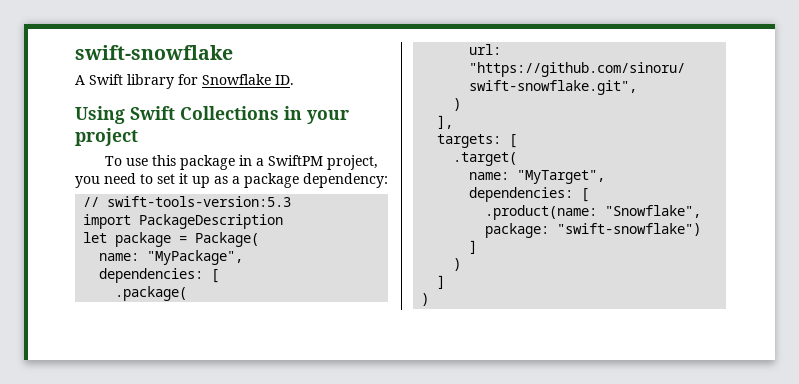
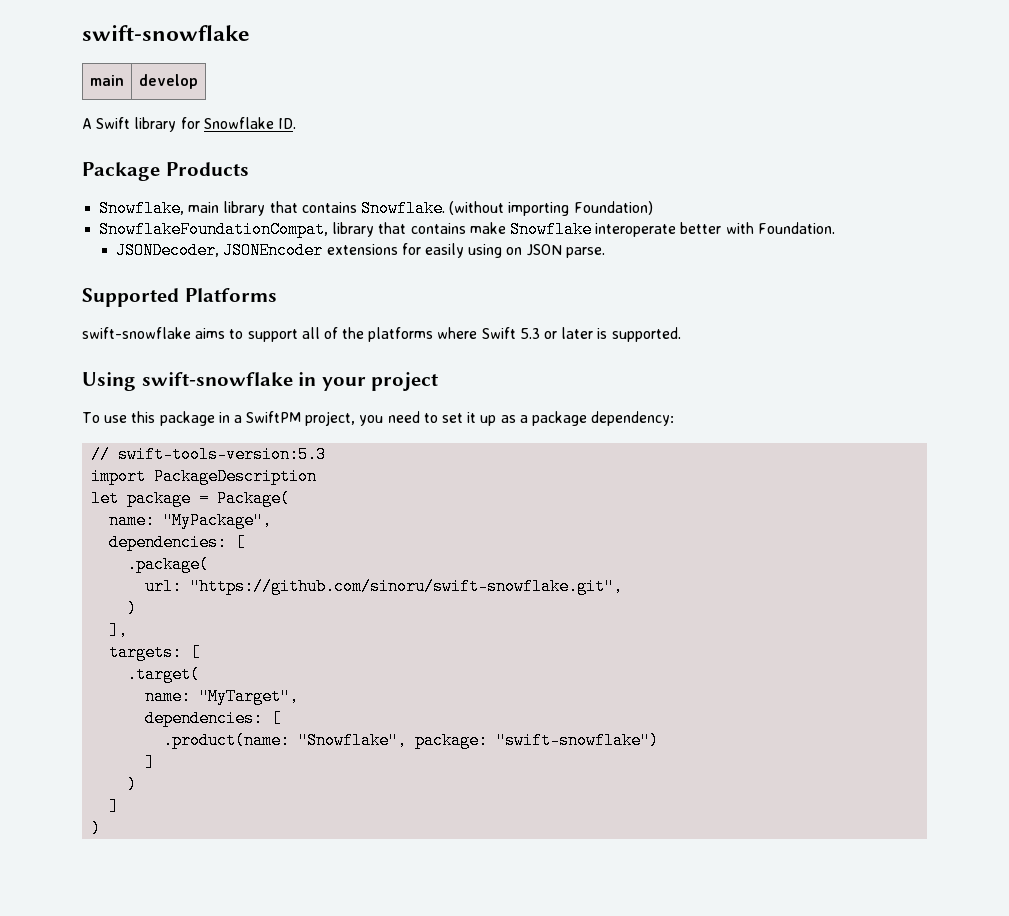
[75,45,233,60] swift-snowflake -> [82,25,250,41] [90,75,124,86] [139,74,198,89] swift-snowflake // main | develop
(294, 80) none -> [82,162,249,181] [99,200,653,217] [99,221,835,238] [116,242,605,259] [82,288,277,307] [82,327,681,342] // Package Products // Snowflake, main library that contains Snowflake. (without importing Foundation) // SnowflakeFoundationCompat, library that contains make Snowflake interoperate better with Foundation. // JSONDecoder, JSONEncoder extensions for easily using on JSON parse. // Supported Platforms // swift-snowflake aims to support all of the platforms where Swift 5.3 or later is supported.
[130,106,279,120] Swift Collections -> [141,372,293,386] swift-snowflake

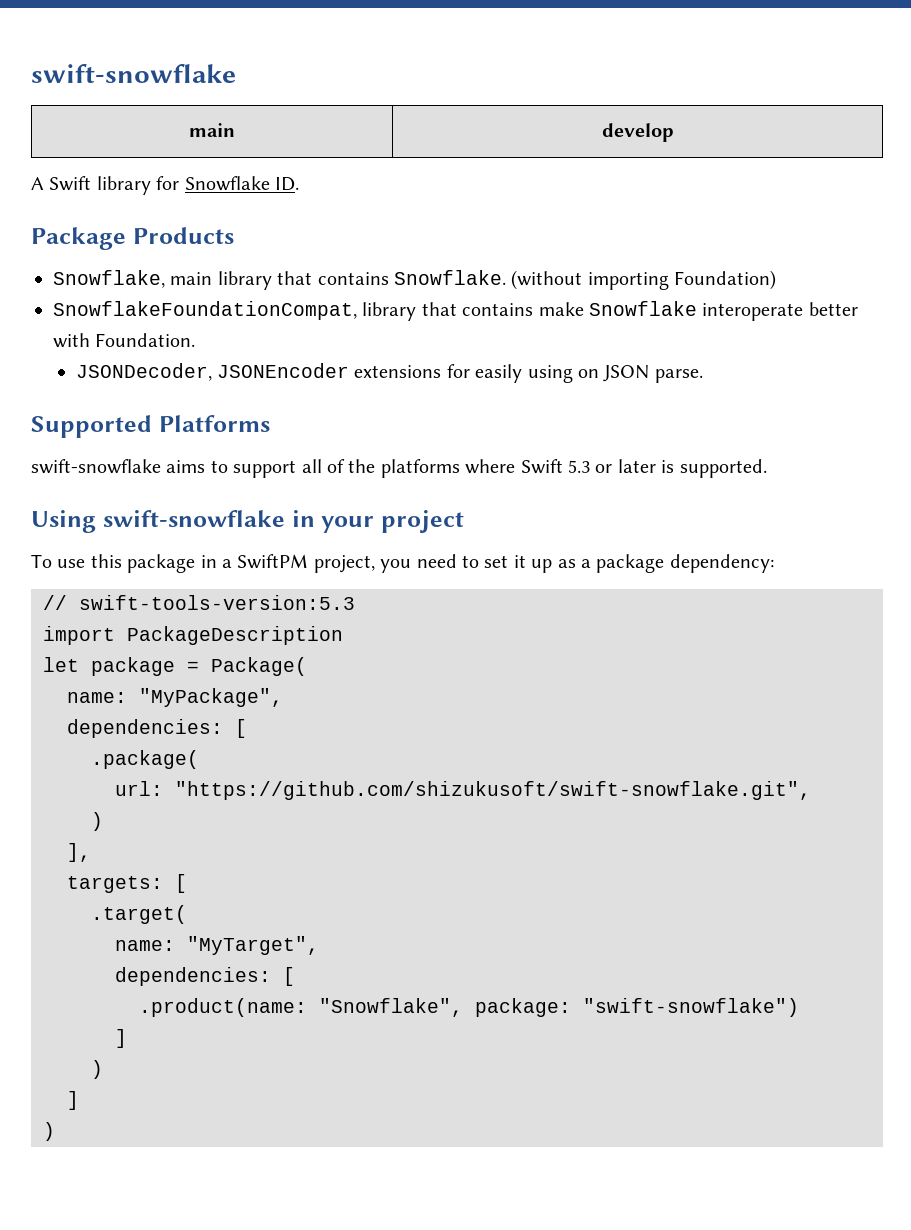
[190,578,624,595] "https://github.com/sinoru/swift-snowflake.git", -> [175,781,811,800] "https://github.com/shizukusoft/swift-snowflake.git",

